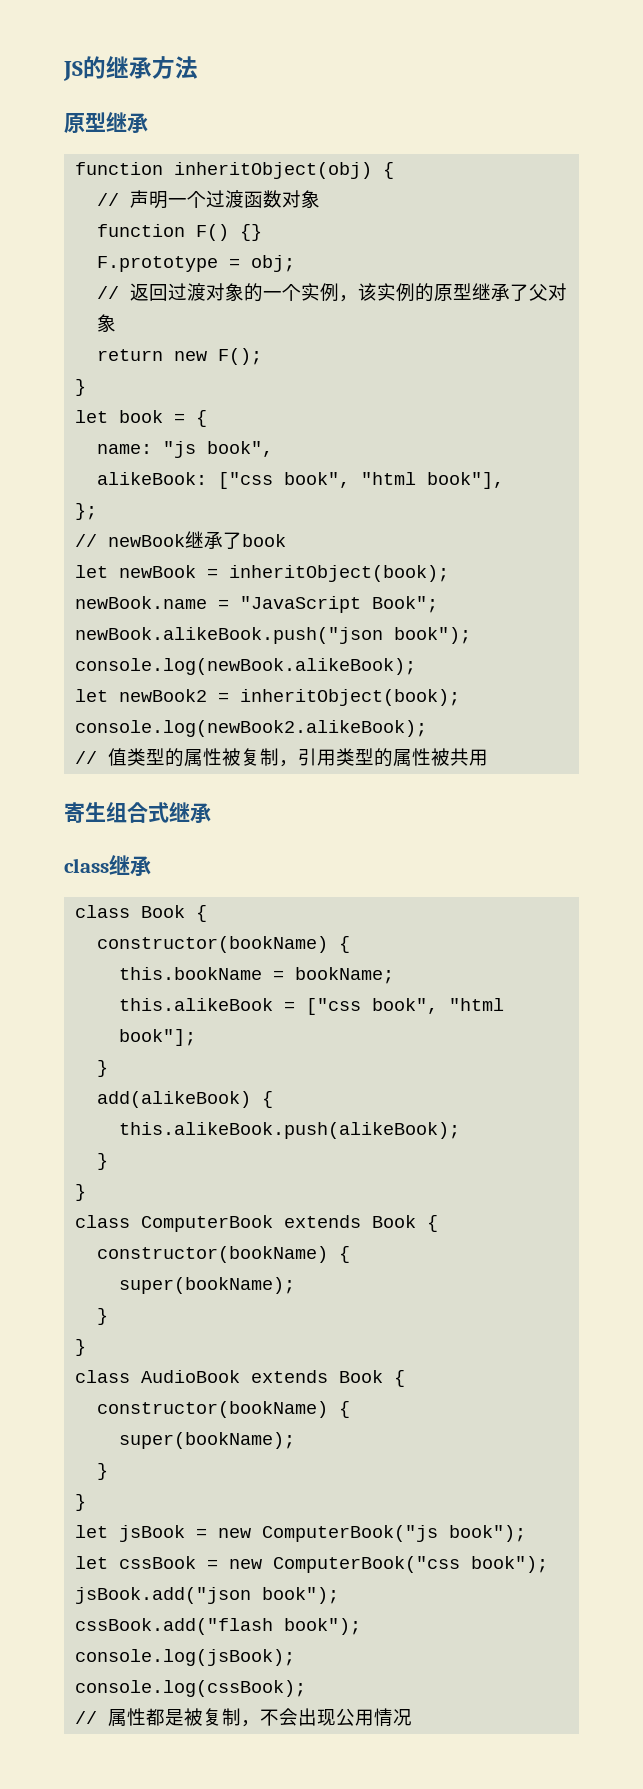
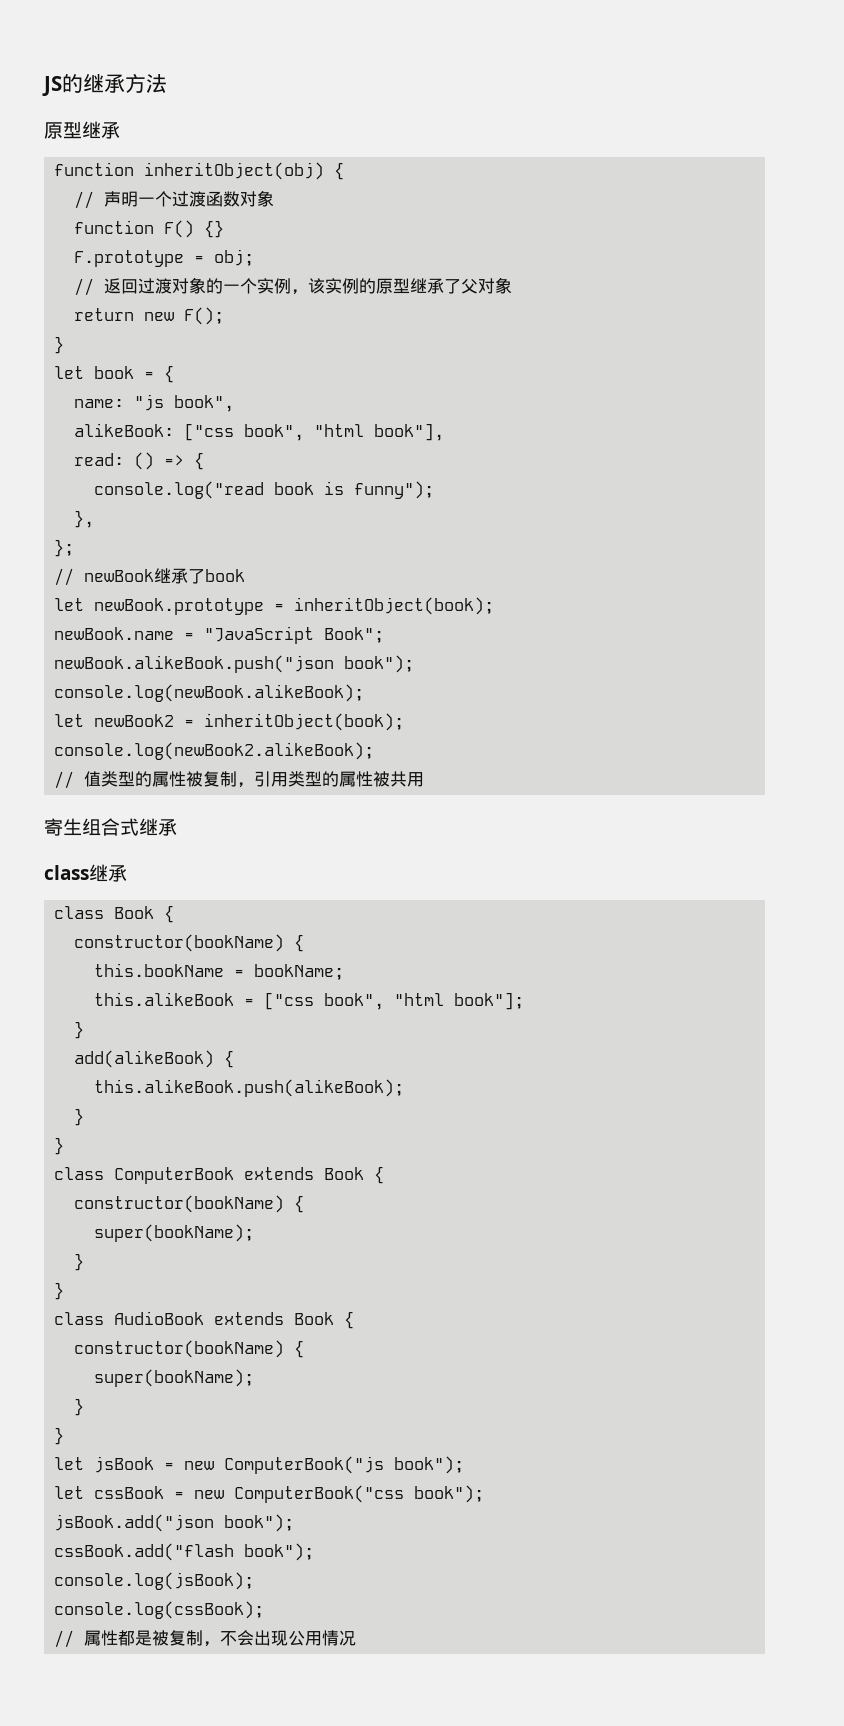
(504, 480) none -> [73,452,204,470] [93,481,434,499] [73,510,94,528] // read: () => { // console.log("read book is funny"); // },
[118,565,196,578] newBook -> [93,598,264,615] newBook.prototype

